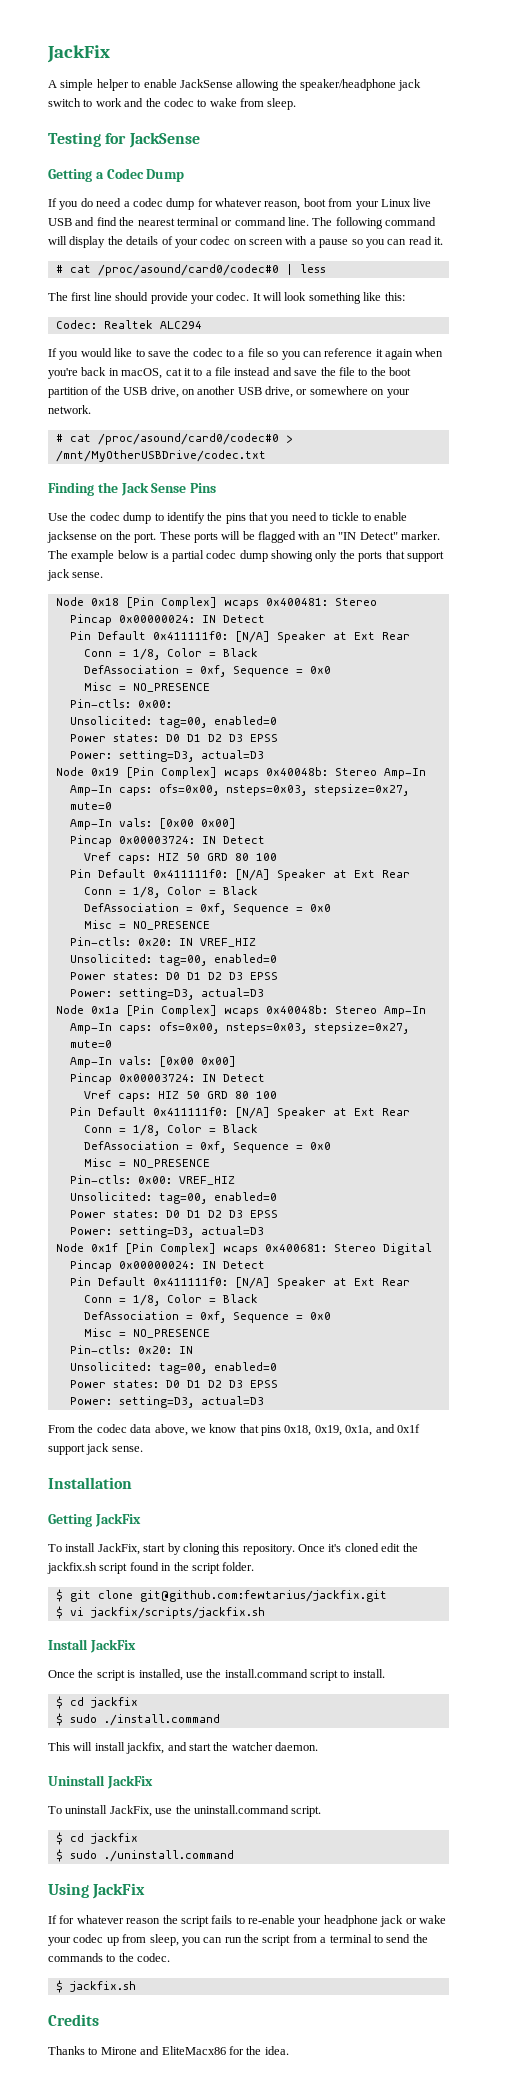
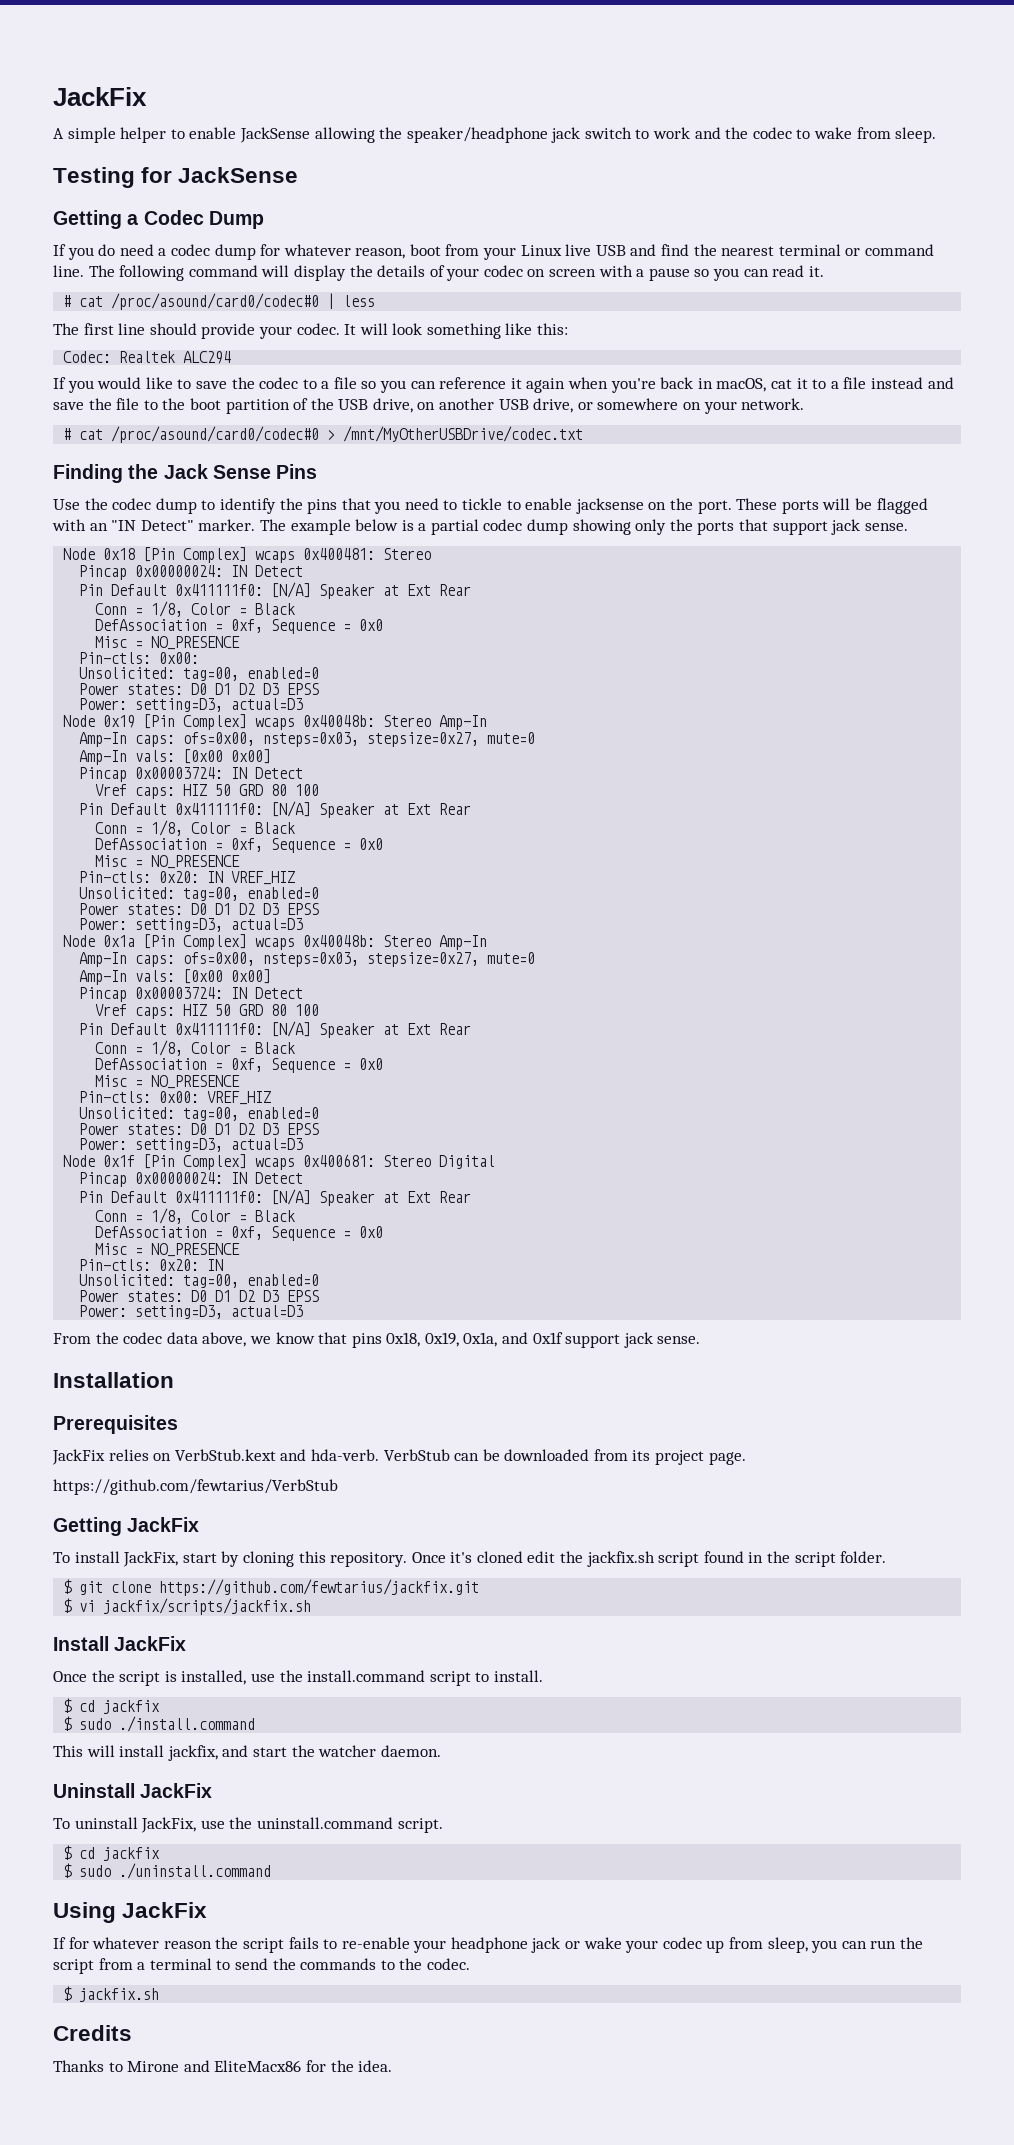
(132, 1483) none -> [53,1415,178,1434] [52,1449,746,1465] [53,1479,338,1495] // Prerequisites // JackFix relies on VerbStub.kext and hda-verb. VerbStub can be downloaded from its project page. // https://github.com/fewtarius/VerbStub
[139,1590,387,1602] git@github.com:fewtarius/jackfix.git -> [159,1579,480,1596] https://github.com/fewtarius/jackfix.git

